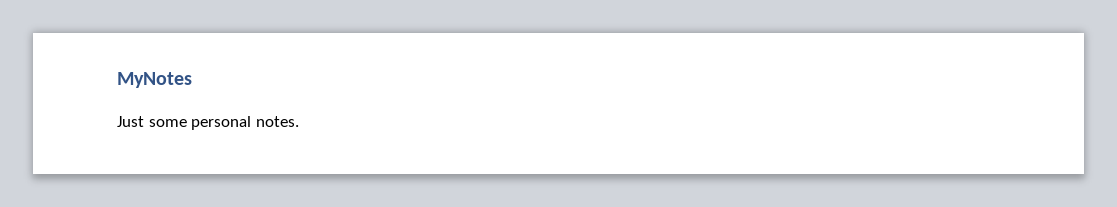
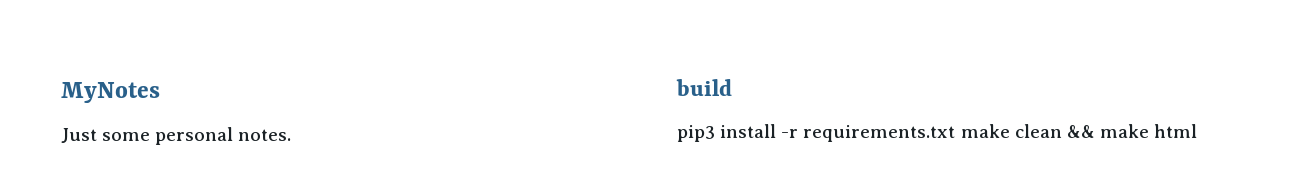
(299, 121) none -> [676,79,732,96] [677,124,1198,142] // build // pip3 install -r requirements.txt make clean && make html

